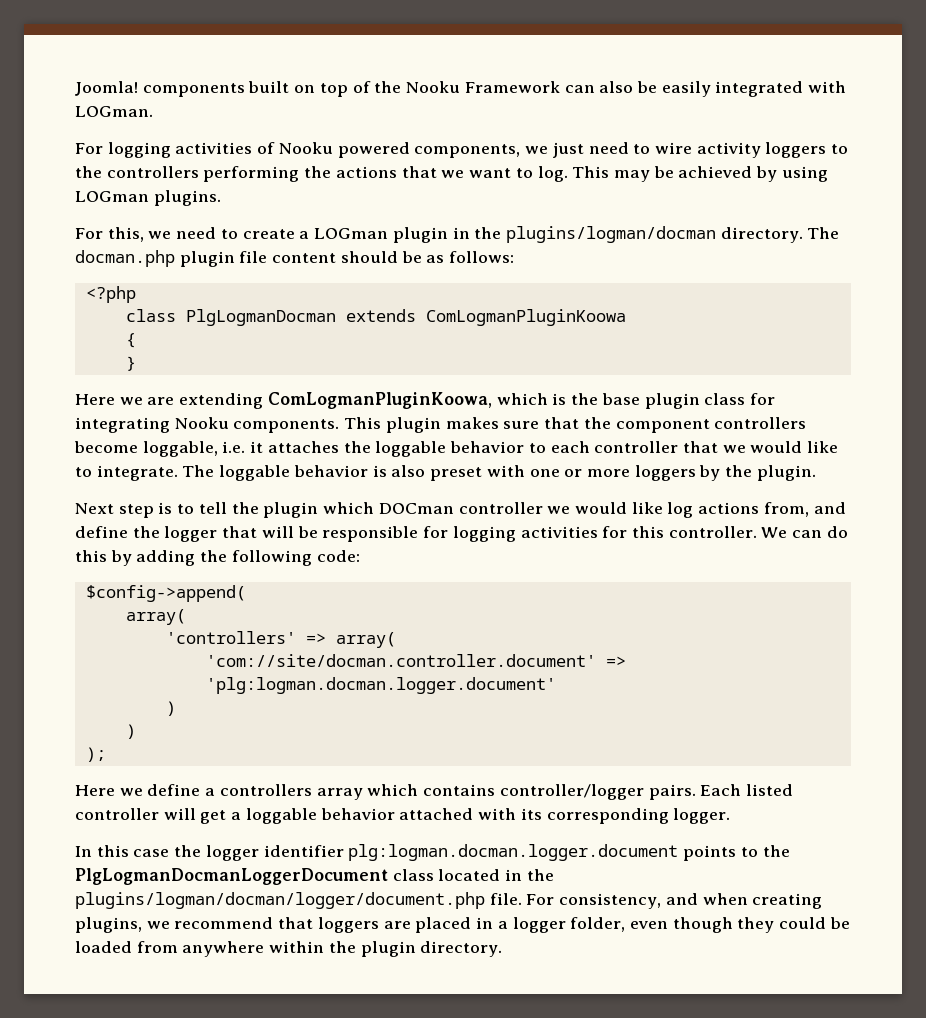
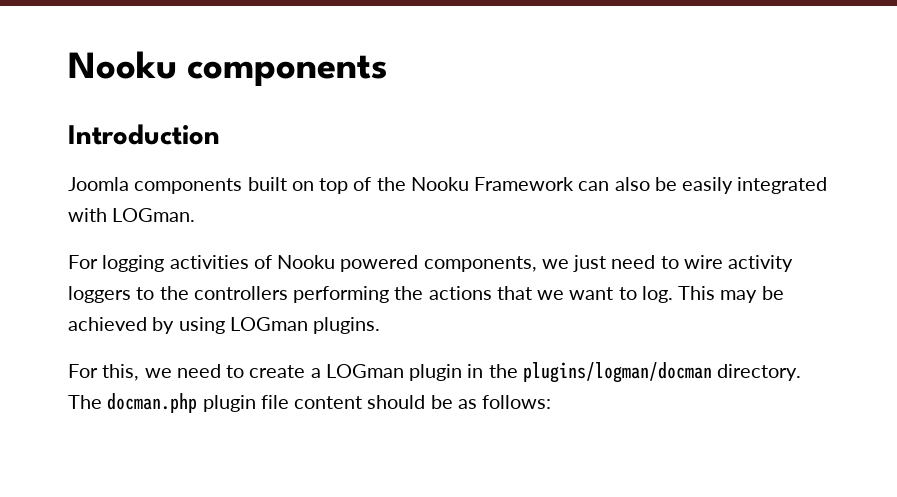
[75,81,138,96] Joomla! -> [68,51,389,87] [68,124,220,145] [68,177,129,191] Nooku components // Introduction // Joomla
[85,286,136,303] [125,309,626,326] [125,333,136,348] [125,356,136,371] [75,392,775,409] [75,417,807,433] [74,441,839,457] [75,465,816,481] [75,502,846,518] [75,526,848,542] [75,550,360,566] [85,585,246,602] [125,609,186,625] [165,631,396,648] [205,654,626,667] [205,677,556,694] [165,701,176,716] [125,724,136,739] [85,747,106,762] [75,784,793,800] [75,808,731,824] [75,844,790,861] [75,868,554,885] [75,892,823,909] [75,917,850,933] [75,941,503,957] // <?php // class PlgLogmanDocman extends ComLogmanPluginKoowa // { // } // Here we are extending ComLogmanPluginKoowa, which is the base plugin class for integrating Nooku components. This plugin makes sure that the component controllers become loggable, i.e. it attaches the loggable behavior to each controller that we would like to integrate. The loggable behavior is also preset with one or more loggers by the plugin. // Next step is to tell the plugin which DOCman controller we would like log actions from, and define the logger that will be responsible for logging activities for this controller. We can do this by adding the following code: // $config->append( // array( // 'controllers' => array( // 'com://site/docman.controller.document' => 'plg:logman.docman.logger.document' // ) // ) // ); // Here we define a controllers array which contains controller/logger pairs. Each listed controller will get a loggable behavior attached with its corresponding logger. // In this case the logger identifier plg:logman.docman.logger.document points to the PlgLogmanDocmanLoggerDocument class located in the plugins/logman/docman/logger/document.php file. For consistency, and when creating plugins, we recommend that loggers are placed in a logger folder, even though they could be loaded from anywhere within the plugin directory. -> (552, 402) none

